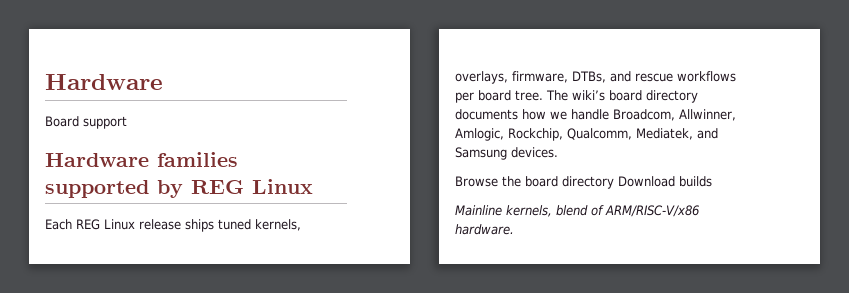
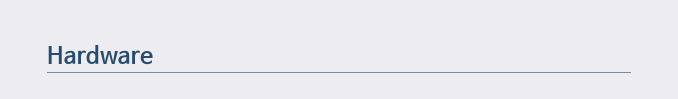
[45,74,163,90] [45,116,127,129] [45,152,238,167] [45,179,313,198] [45,219,301,232] [455,71,736,84] [455,90,698,103] [455,109,736,121] [455,128,718,141] [455,147,558,160] [455,176,712,189] [455,205,699,217] [455,224,514,235] Hardware // Board support // Hardware families supported by REG Linux // Each REG Linux release ships tuned kernels, overlays, firmware, DTBs, and rescue workflows per board tree. The wiki’s board directory documents how we handle Broadcom, Allwinner, Amlogic, Rockchip, Qualcomm, Mediatek, and Samsung devices. // Browse the board directory Download builds // Mainline kernels, blend of ARM/RISC-V/x86 hardware. -> [47,45,153,65] Hardware

